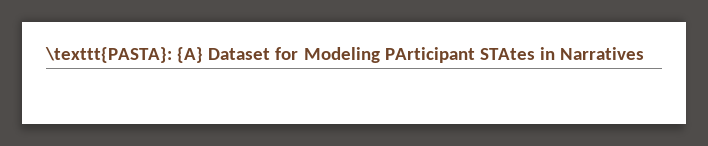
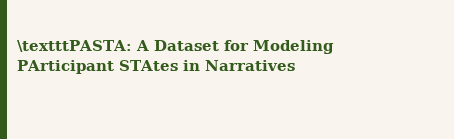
[45,47,204,63] \texttt{PASTA}: {A} -> [17,40,149,52] \textttPASTA: A

